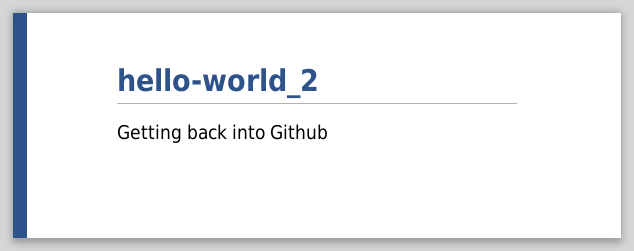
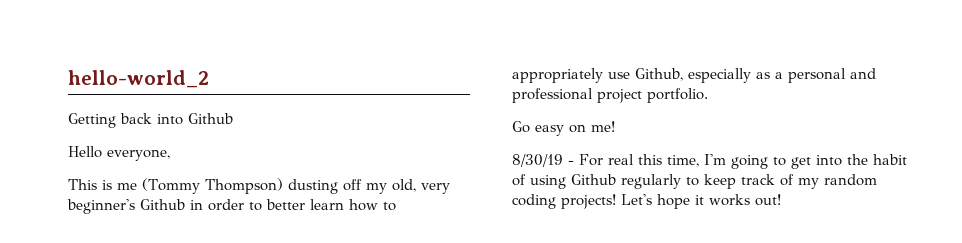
(329, 132) none -> [68,146,170,161] [68,178,450,194] [67,199,396,214] [512,68,876,83] [512,88,708,103] [512,121,615,136] [512,154,907,169] [512,174,877,189] [512,194,781,209] // Hello everyone, // This is me (Tommy Thompson) dusting off my old, very beginner's Github in order to better learn how to appropriately use Github, especially as a personal and professional project portfolio. // Go easy on me! // 8/30/19 - For real this time, I'm going to get into the habit of using Github regularly to keep track of my random coding projects! Let's hope it works out!

